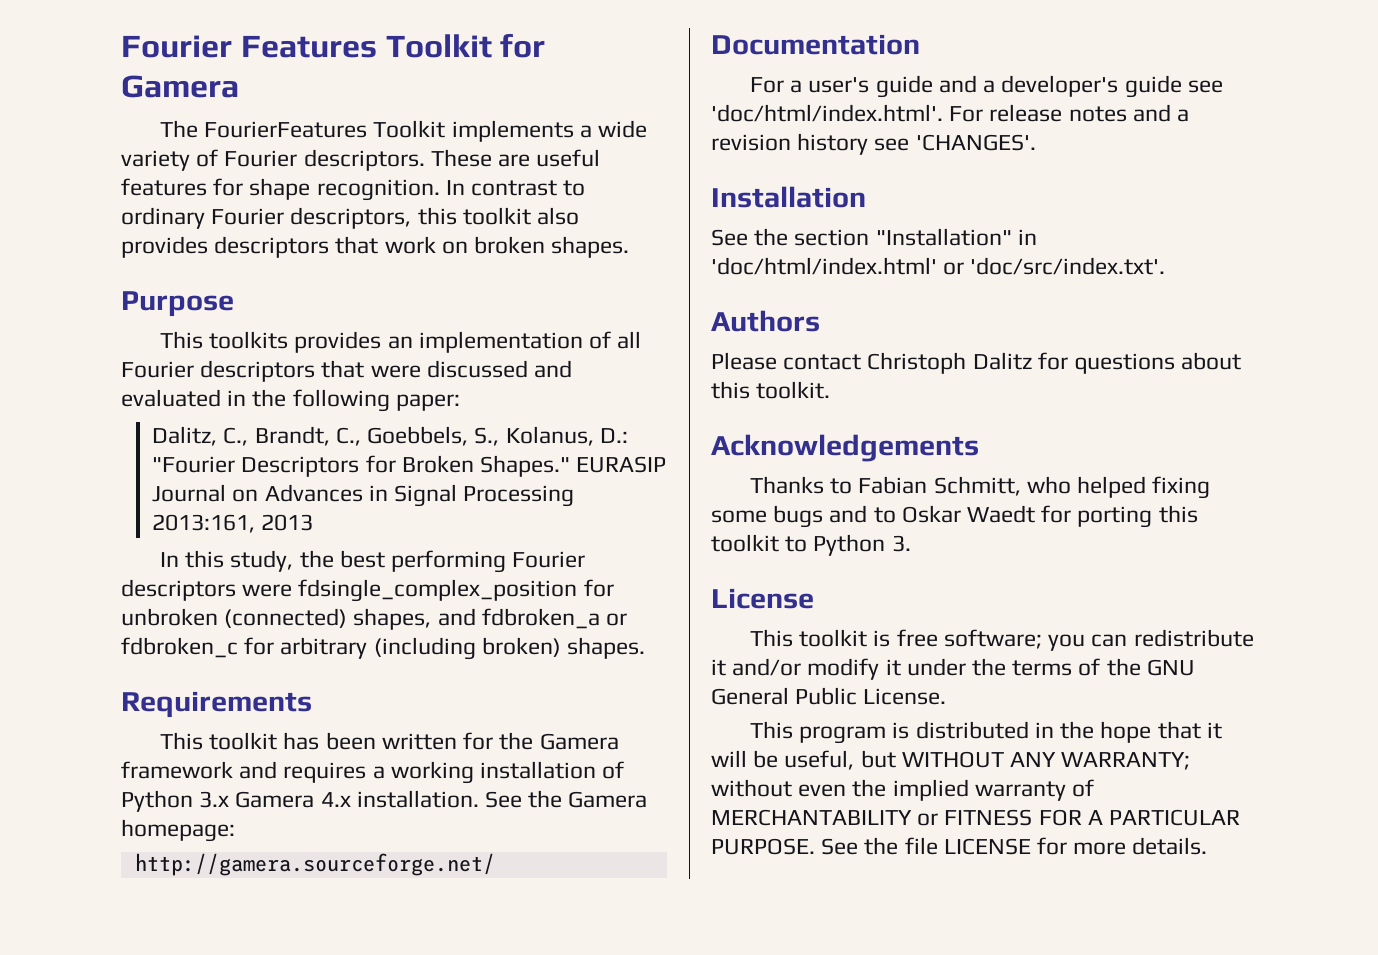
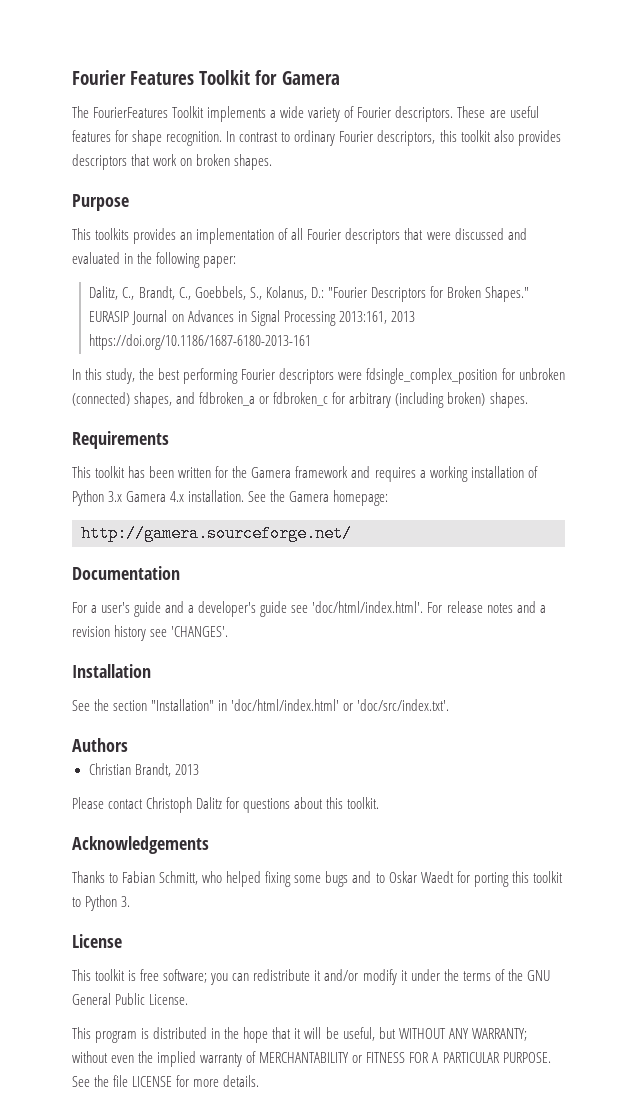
(314, 522) none -> [89,334,312,350] https://doi.org/10.1186/1687-6180-2013-161
(820, 321) none -> [88,763,199,777] // Christian Brandt, 2013

